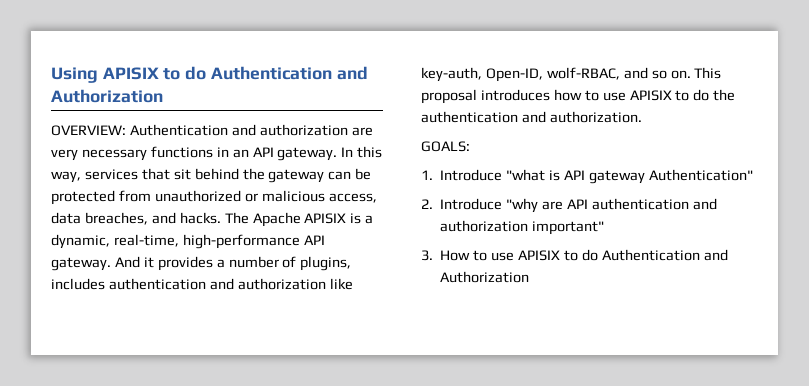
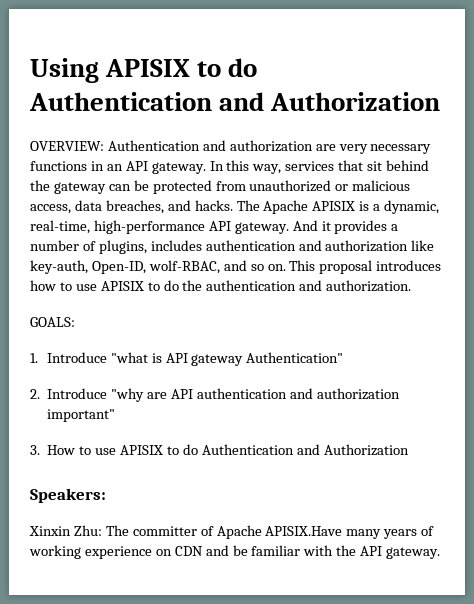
(530, 277) none -> [30,488,106,503] [29,525,435,539] [29,545,441,559] // Speakers: // Xinxin Zhu: The committer of Apache APISIX.Have many years of working experience on CDN and be familiar with the API gateway.

